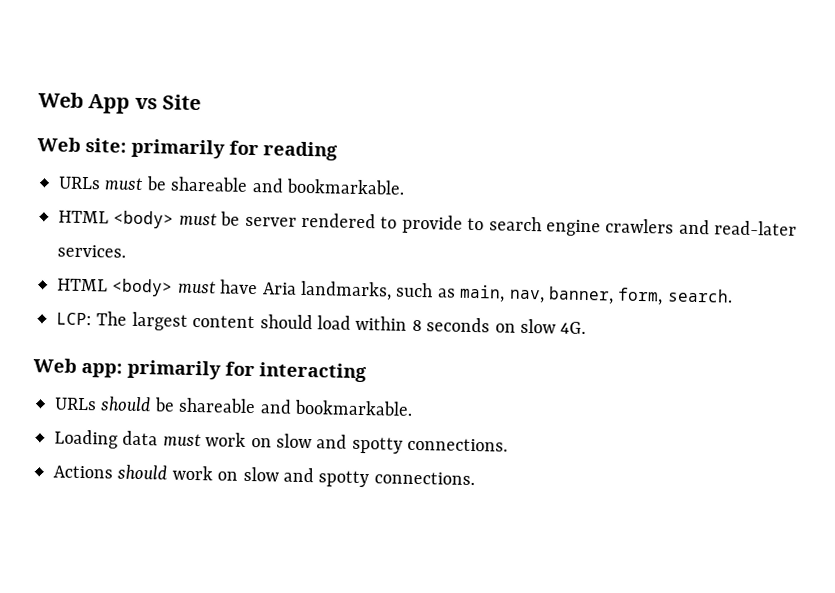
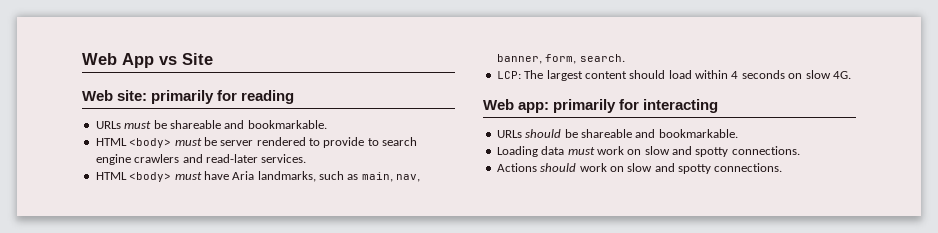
[411,319,422,332] 8 -> [731,71,739,79] 4

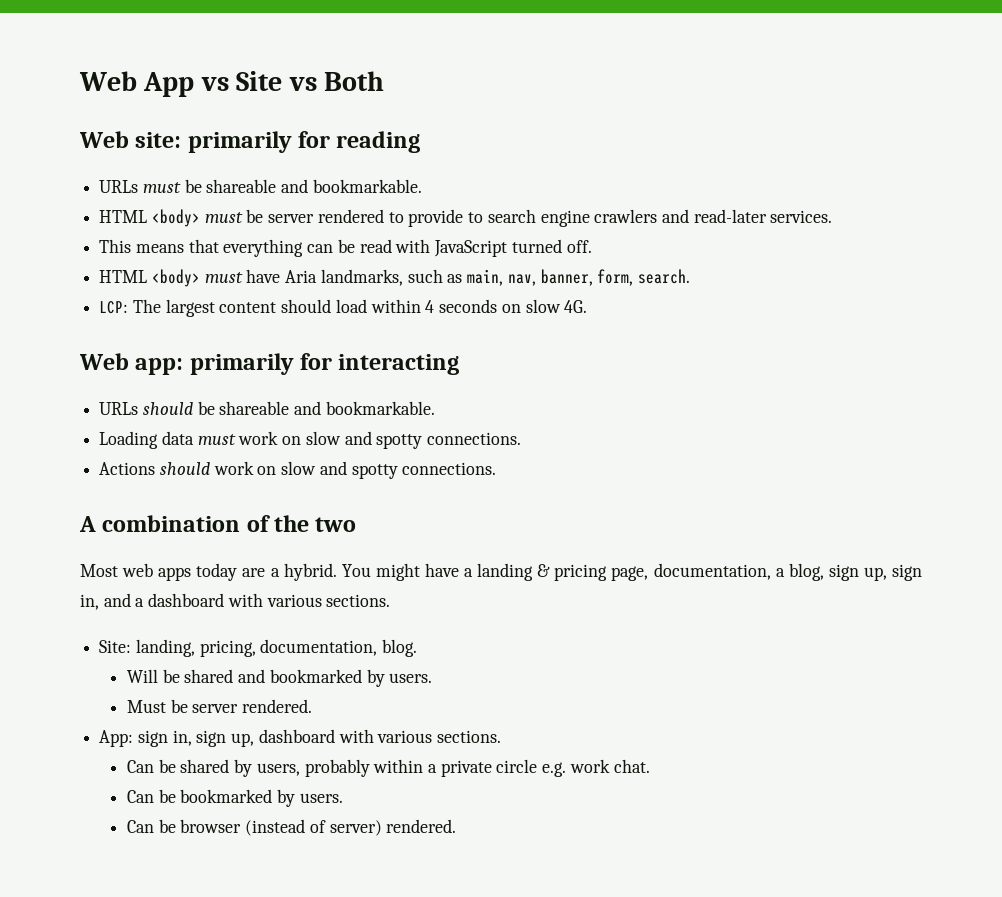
(213, 59) none -> [288,71,385,91] vs Both
(307, 158) none -> [99,239,592,257] // This means that everything can be read with JavaScript turned off.
(783, 167) none -> [79,515,357,532] [80,563,923,581] [80,593,391,610] [99,639,418,657] [126,669,433,687] [126,699,313,713] [99,729,502,747] [126,759,650,777] [126,789,343,807] [126,819,457,836] // A combination of the two // Most web apps today are a hybrid. You might have a landing & pricing page, documentation, a blog, sign up, sign in, and a dashboard with various sections. // Site: landing, pricing, documentation, blog. // Will be shared and bookmarked by users. // Must be server rendered. // App: sign in, sign up, dashboard with various sections. // Can be shared by users, probably within a private circle e.g. work chat. // Can be bookmarked by users. // Can be browser (instead of server) rendered.

